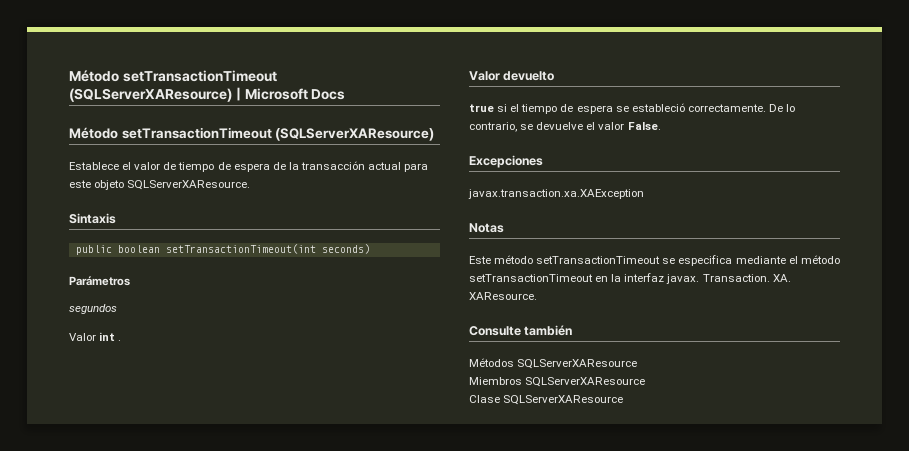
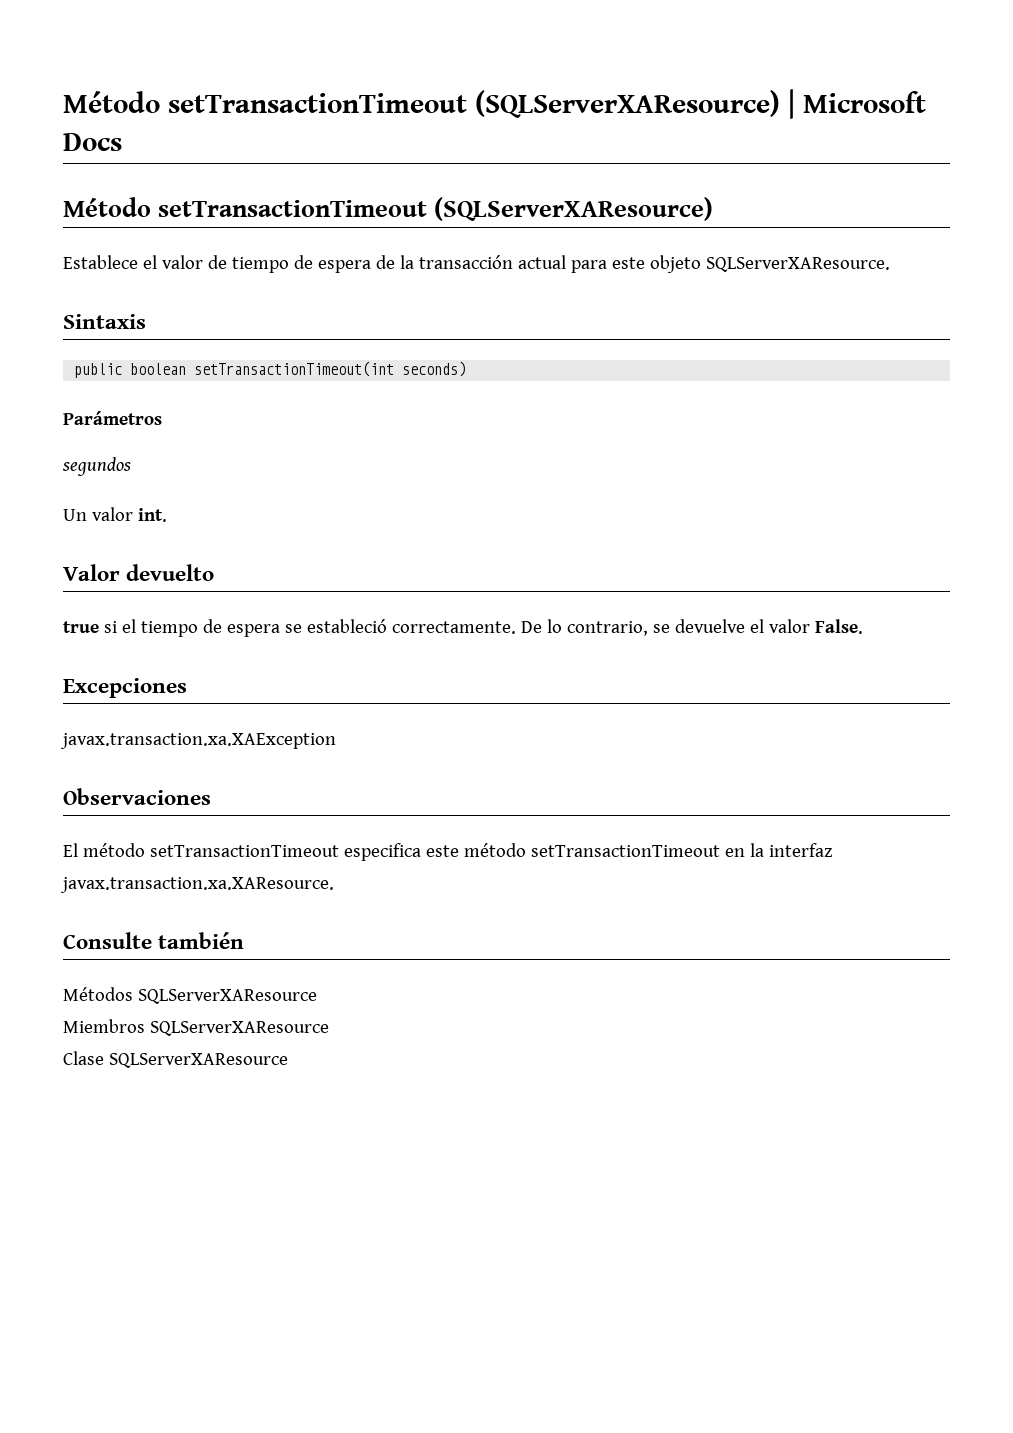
[69,332,122,341] Valor int . -> [63,507,167,522] Un valor int.
[469,223,504,233] [469,255,798,266] Notas // Este método setTransactionTimeout se especifica mediante el -> [63,788,211,805] [63,843,459,861] Observaciones // El método setTransactionTimeout especifica este
[666,274,791,284] [469,292,537,300] javax. Transaction. XA. XAResource. -> [60,877,334,893] javax.transaction.xa.XAResource.

